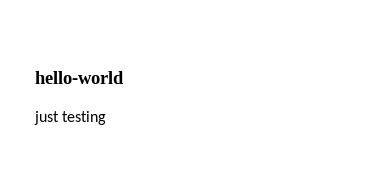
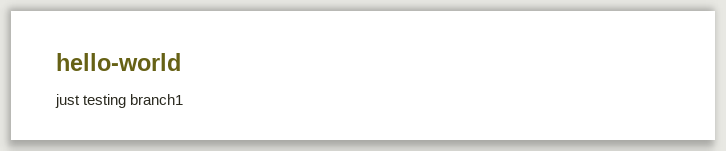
(107, 118) none -> [130,94,184,105] branch1

